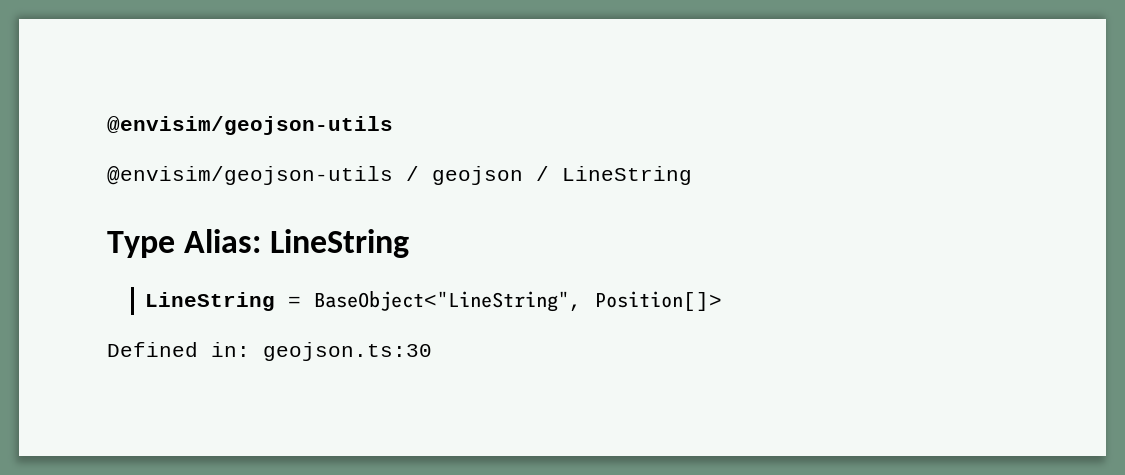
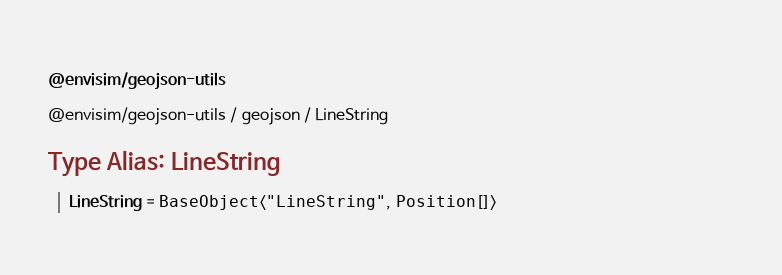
[107,342,432,361] // Defined in: geojson.ts:30 -> (497, 202) none

